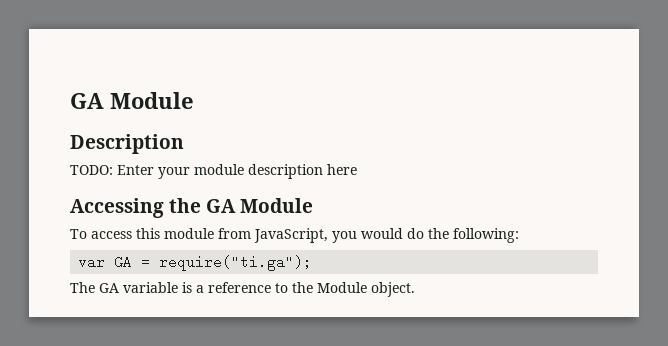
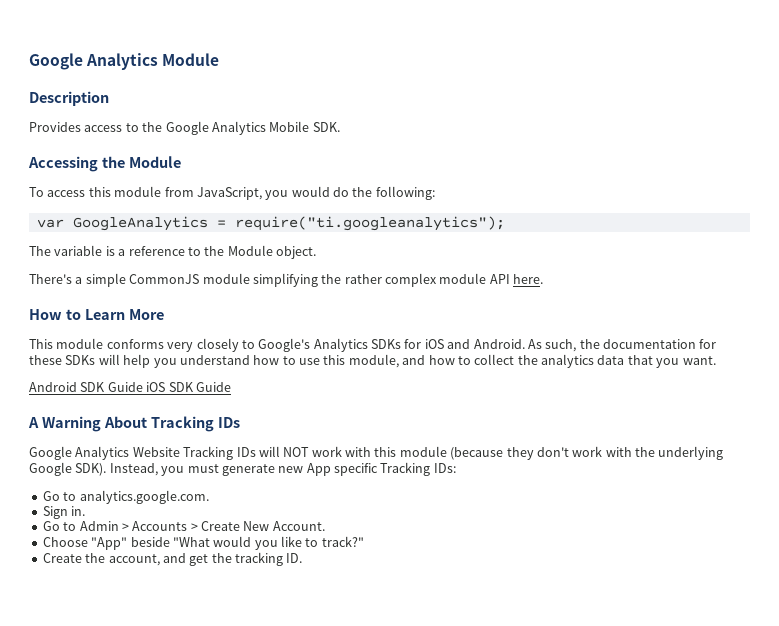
[70,93,104,109] GA -> [29,53,159,70] Google Analytics
[70,164,357,179] TODO: Enter your module description here -> [29,121,340,135] Provides access to the Google Analytics Mobile SDK.
[206,199,237,213] GA -> (125, 162) none
[114,255,313,271] GA = require("ti.ga"); -> [72,216,505,231] GoogleAnalytics = require("ti.googleanalytics");
[99,283,119,293] GA -> (51, 251) none
(415, 289) none -> [29,273,544,287] [29,309,164,320] [29,338,717,352] [29,354,716,368] [29,382,231,392] [28,416,240,432] [29,446,724,460] [29,462,456,476] [42,490,209,504] [42,506,86,519] [42,521,325,531] [42,536,364,550] [42,552,303,566] // There's a simple CommonJS module simplifying the rather complex module API here. // How to Learn More // This module conforms very closely to Google's Analytics SDKs for iOS and Android. As such, the documentation for these SDKs will help you understand how to use this module, and how to collect the analytics data that you want. // Android SDK Guide iOS SDK Guide // A Warning About Tracking IDs // Google Analytics Website Tracking IDs will NOT work with this module (because they don't work with the underlying Google SDK). Instead, you must generate new App specific Tracking IDs: // Go to analytics.google.com. // Sign in. // Go to Admin > Accounts > Create New Account. // Choose "App" beside "What would you like to track?" // Create the account, and get the tracking ID.

